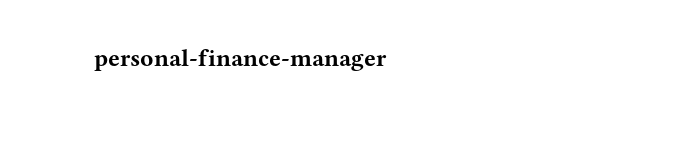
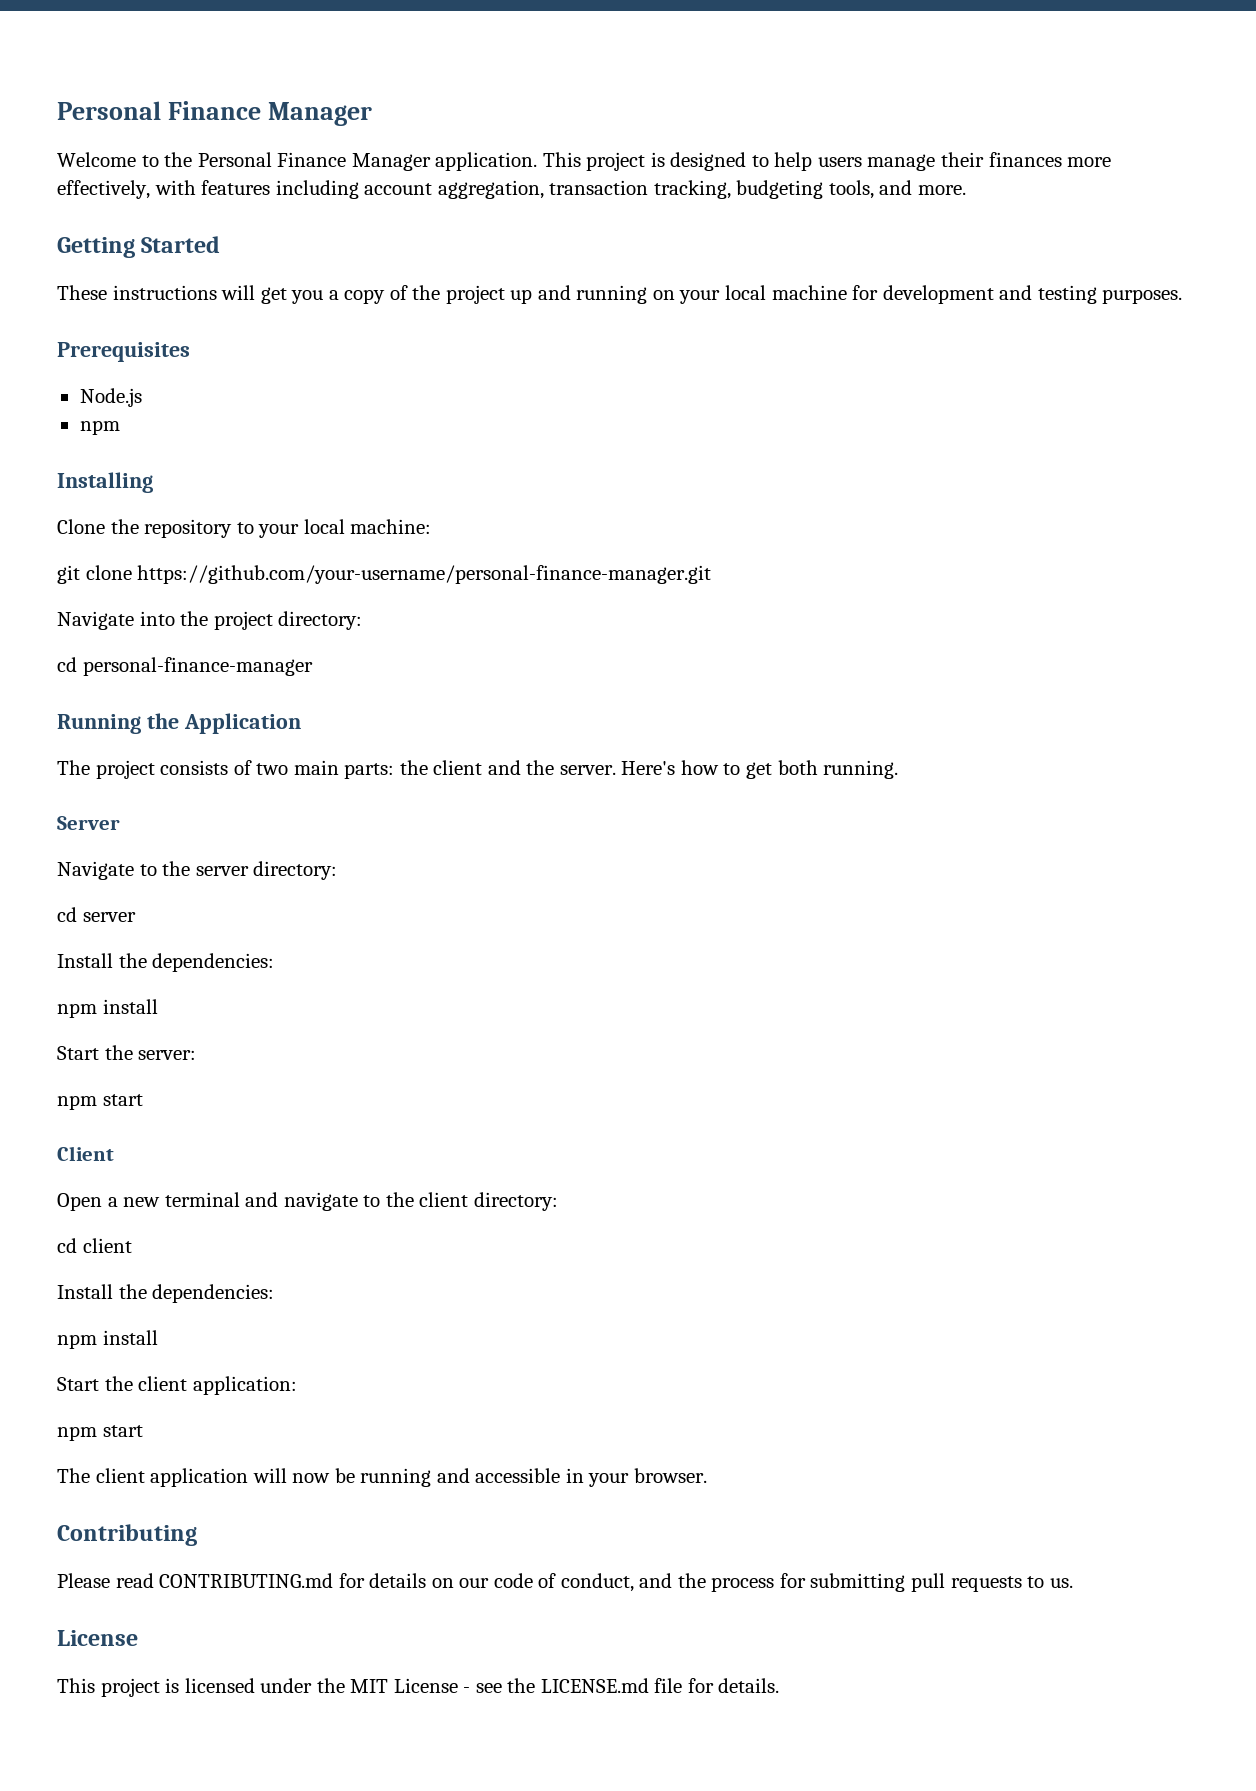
[94,49,387,71] personal-finance-manager -> [57,101,373,126] [57,152,1112,171] [57,180,966,199] [57,236,221,258] [57,285,1183,304] [57,342,190,362] [79,388,142,407] [79,420,120,435] [57,472,153,493] [57,519,432,538] [57,565,712,584] [57,611,363,630] [57,657,313,676] [57,713,301,734] [57,760,899,779] [57,816,120,830] [57,861,338,880] [57,907,136,922] [57,953,275,972] [57,999,158,1018] [57,1045,197,1060] [57,1094,143,1110] [57,1146,114,1161] [57,1192,558,1211] [57,1238,132,1253] [57,1284,275,1303] [57,1330,158,1349] [57,1376,297,1395] [57,1425,143,1441] [57,1468,707,1487] [57,1524,197,1546] [57,1573,1073,1592] [57,1630,138,1646] [57,1678,780,1697] Personal Finance Manager // Welcome to the Personal Finance Manager application. This project is designed to help users manage their finances more effectively, with features including account aggregation, transaction tracking, budgeting tools, and more. // Getting Started // These instructions will get you a copy of the project up and running on your local machine for development and testing purposes. // Prerequisites // Node.js // npm // Installing // Clone the repository to your local machine: // git clone https://github.com/your-username/personal-finance-manager.git // Navigate into the project directory: // cd personal-finance-manager // Running the Application // The project consists of two main parts: the client and the server. Here's how to get both running. // Server // Navigate to the server directory: // cd server // Install the dependencies: // npm install // Start the server: // npm start // Client // Open a new terminal and navigate to the client directory: // cd client // Install the dependencies: // npm install // Start the client application: // npm start // The client application will now be running and accessible in your browser. // Contributing // Please read CONTRIBUTING.md for details on our code of conduct, and the process for submitting pull requests to us. // License // This project is licensed under the MIT License - see the LICENSE.md file for details.

